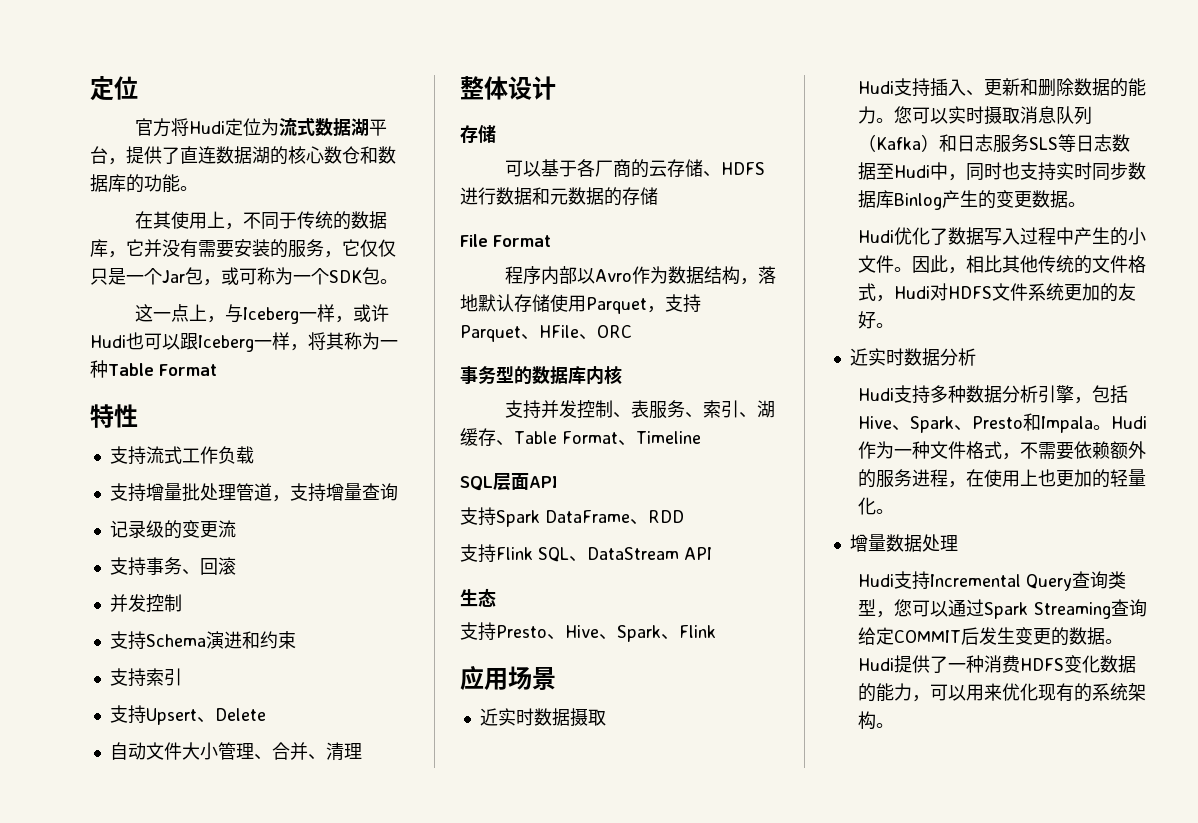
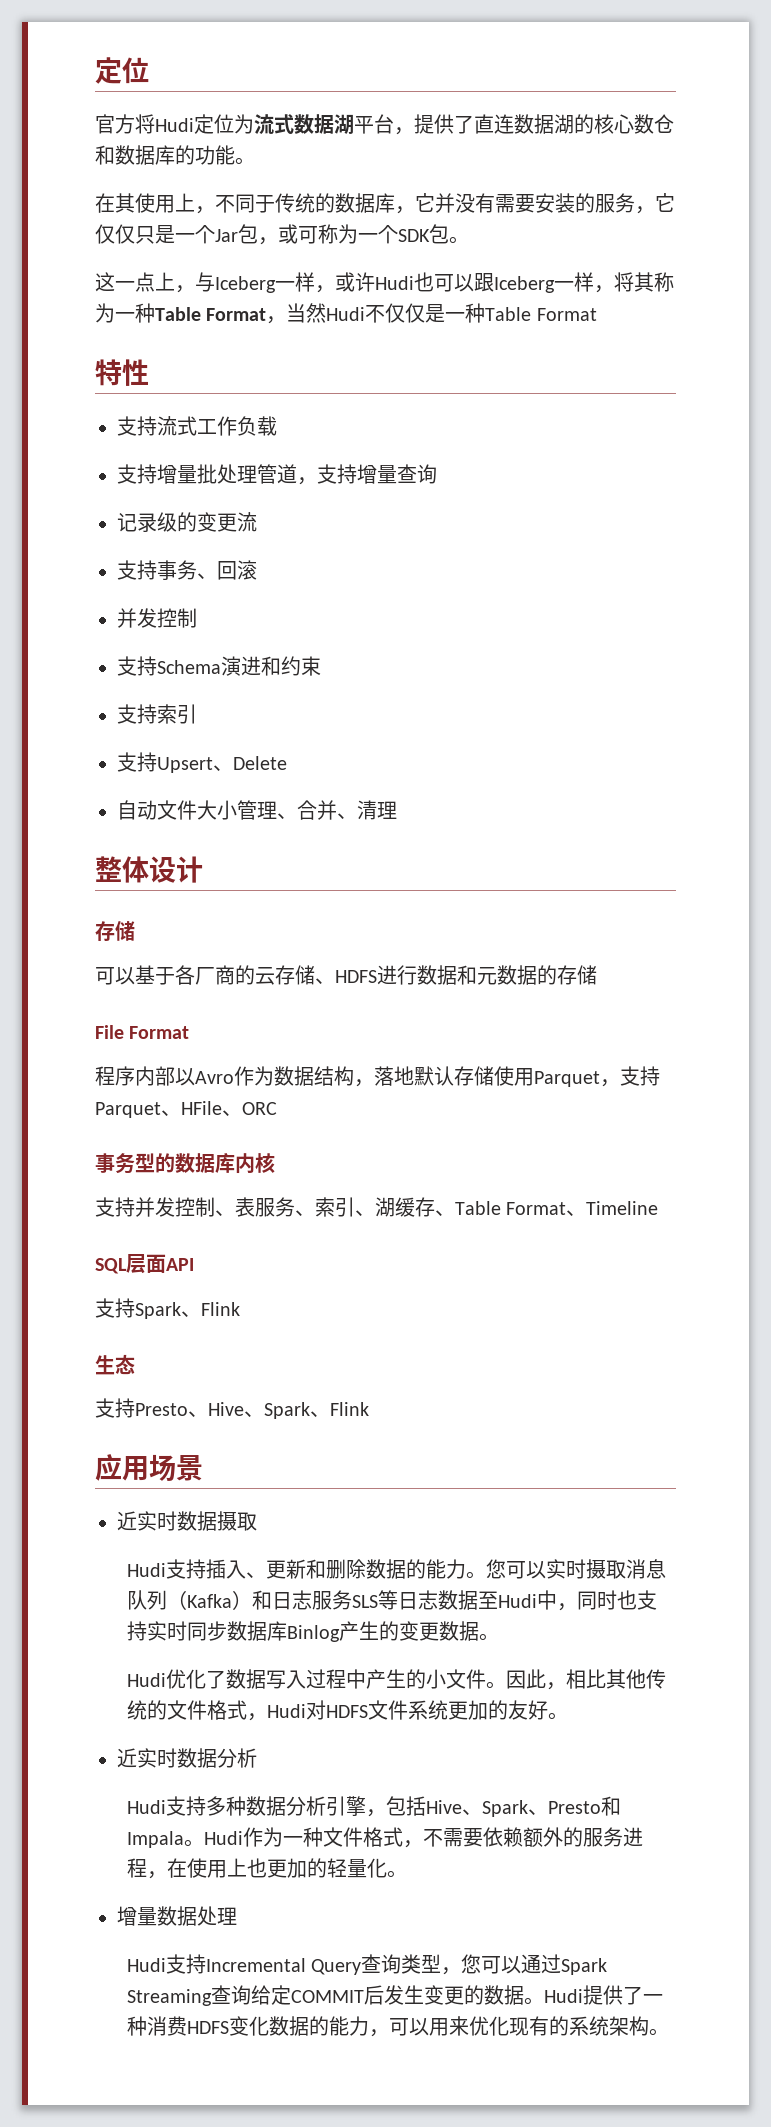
(217, 370) none -> [266,303,597,324] ，当然Hudi不仅仅是一种Table Format
[545,510,684,525] [460,544,712,563] DataFrame、RDD // 支持Flink SQL、DataStream API -> [181,1302,240,1317] 、Flink

